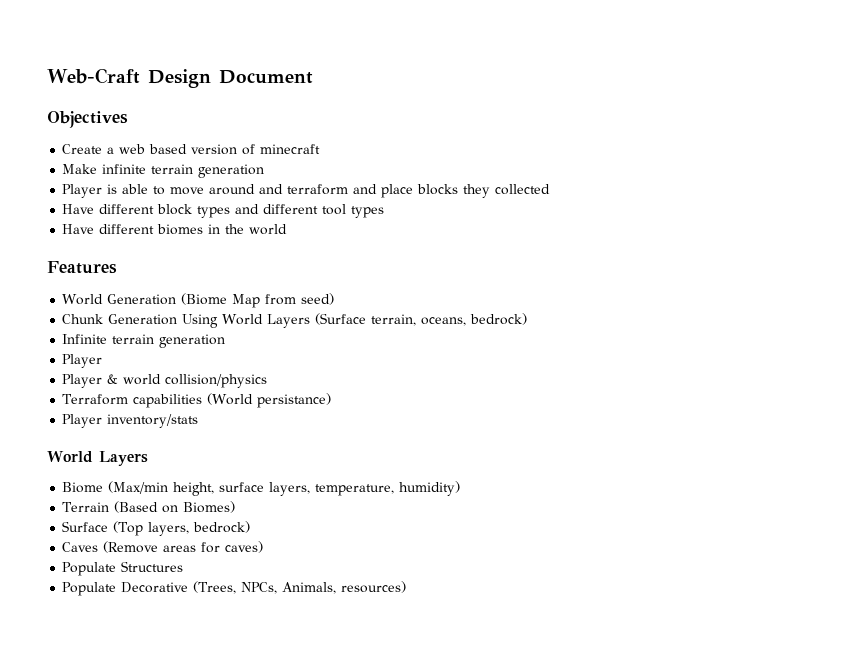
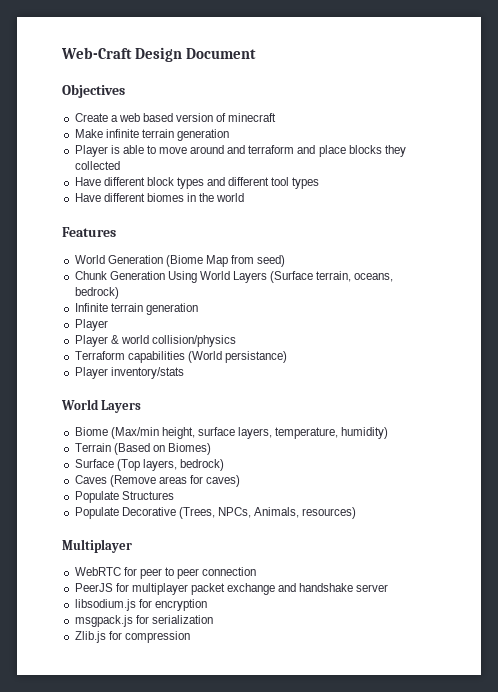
(407, 587) none -> [62,539,132,553] [74,567,257,579] [74,583,389,595] [74,599,207,611] [74,615,213,627] [74,631,190,643] // Multiplayer // WebRTC for peer to peer connection // PeerJS for multiplayer packet exchange and handshake server // libsodium.js for encryption // msgpack.js for serialization // Zlib.js for compression

